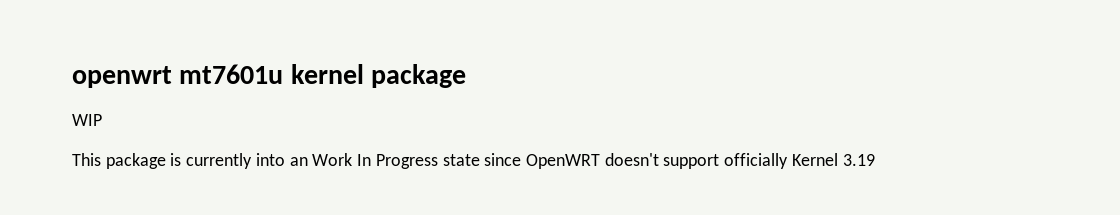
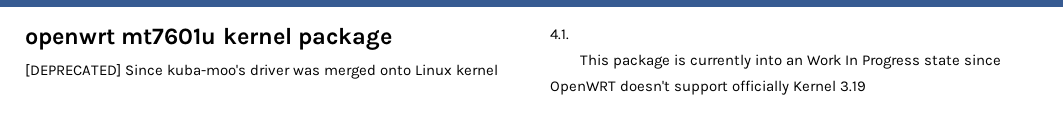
[72,114,102,126] WIP -> [25,64,499,79] [550,29,569,40] [DEPRECATED] Since kuba-moo's driver was merged onto Linux kernel 4.1.

